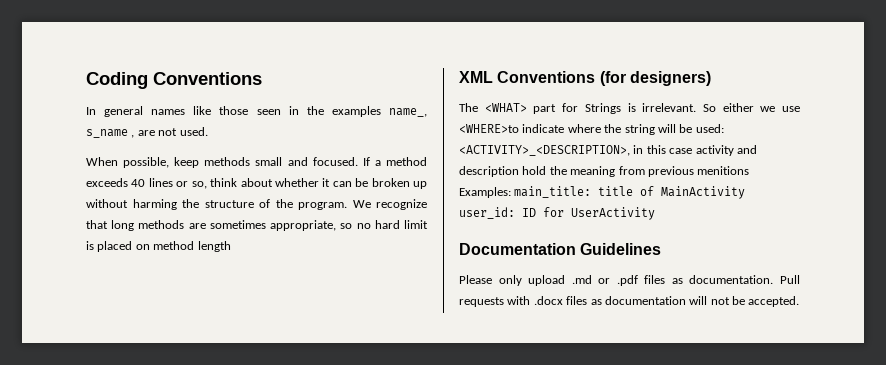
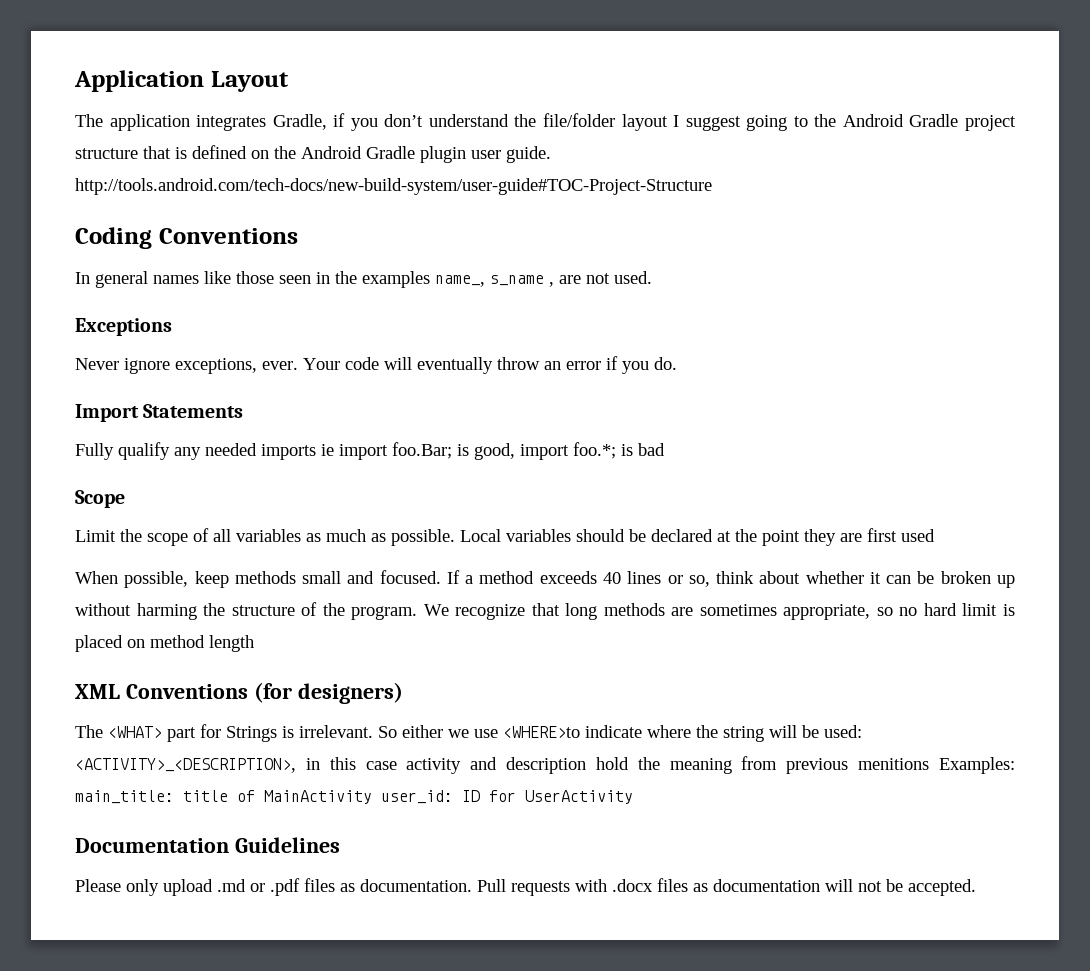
(86, 80) none -> [74,70,289,92] [75,113,1016,131] [75,145,551,163] [75,178,712,195] Application Layout // The application integrates Gradle, if you don’t understand the file/folder layout I suggest going to the Android Gradle project structure that is defined on the Android Gradle plugin user guide. http://tools.android.com/tech-docs/new-build-system/user-guide#TOC-Project-Structure //
(208, 131) none -> [75,318,172,336] [75,356,677,374] [75,404,244,422] [75,442,665,460] [75,490,125,508] [75,528,935,546] // Exceptions // Never ignore exceptions, ever. Your code will eventually throw an error if you do. // Import Statements // Fully qualify any needed imports ie import foo.Bar; is good, import foo.*; is bad // Scope // Limit the scope of all variables as much as possible. Local variables should be declared at the point they are first used

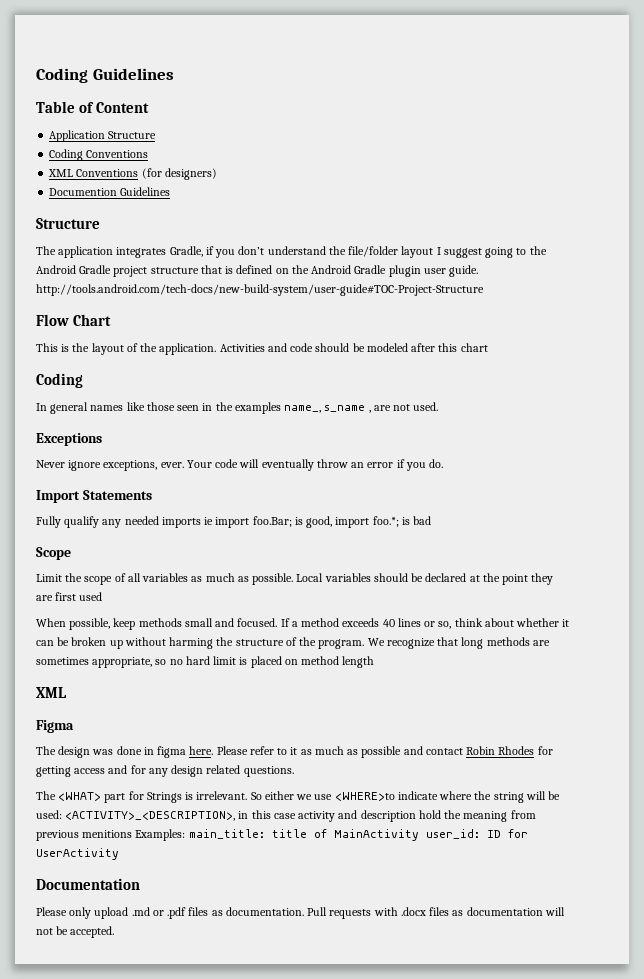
[74,70,289,92] Application Layout -> [36,68,174,83] [36,101,150,113] [49,130,157,142] [49,149,149,161] [48,168,217,180] [49,187,171,196] [36,218,100,229] Coding Guidelines // Table of Content // Application Structure // Coding Conventions // XML Conventions (for designers) // Documention Guidelines // Structure
[75,227,298,249] // Coding Conventions -> [36,314,112,326] [36,343,488,355] [36,373,83,388] // Flow Chart // This is the layout of the application. Activities and code should be modeled after this chart // Coding
[125,682,403,704] Conventions (for designers) -> [36,720,74,733] [36,746,553,758] [36,765,294,777] // Figma // The design was done in figma here. Please refer to it as much as possible and contact Robin Rhodes for getting access and for any design related questions.
[234,837,340,853] Guidelines -> (140, 884) none

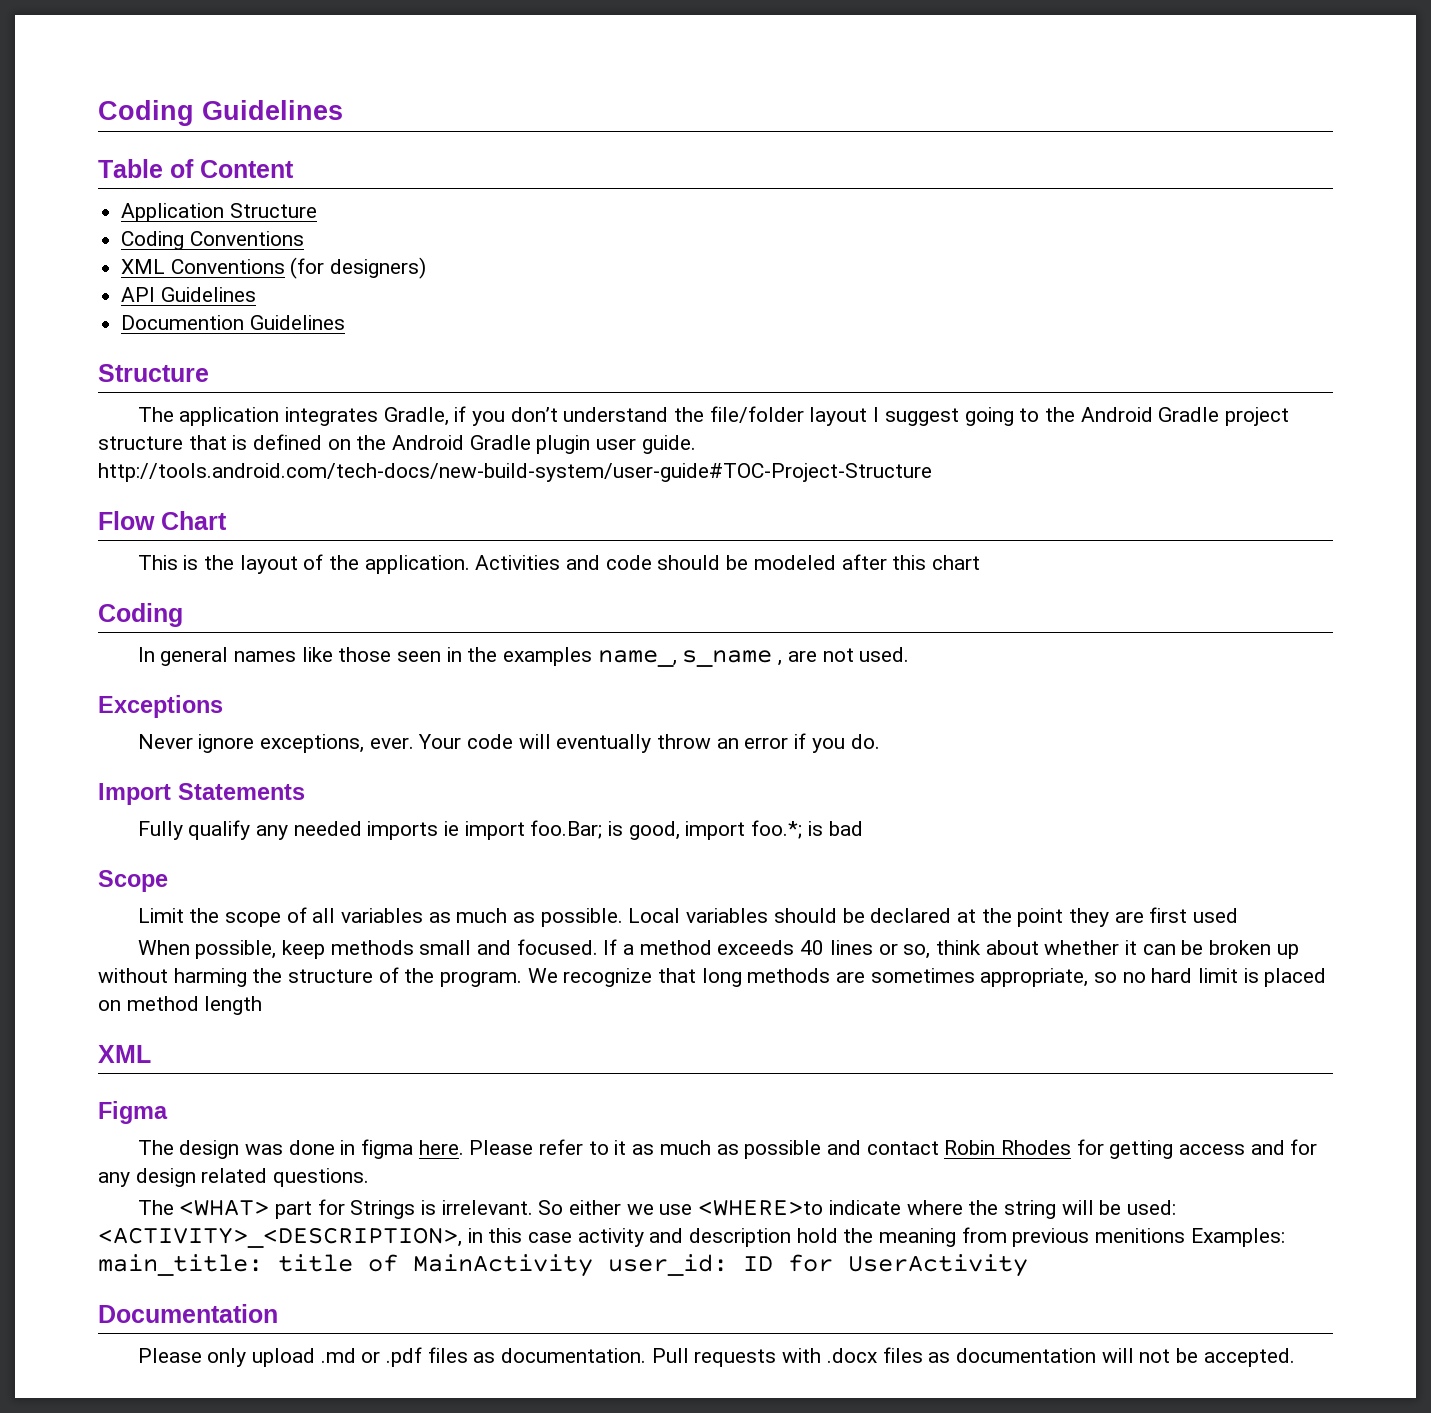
(217, 174) none -> [121,287,256,302] // API Guidelines

